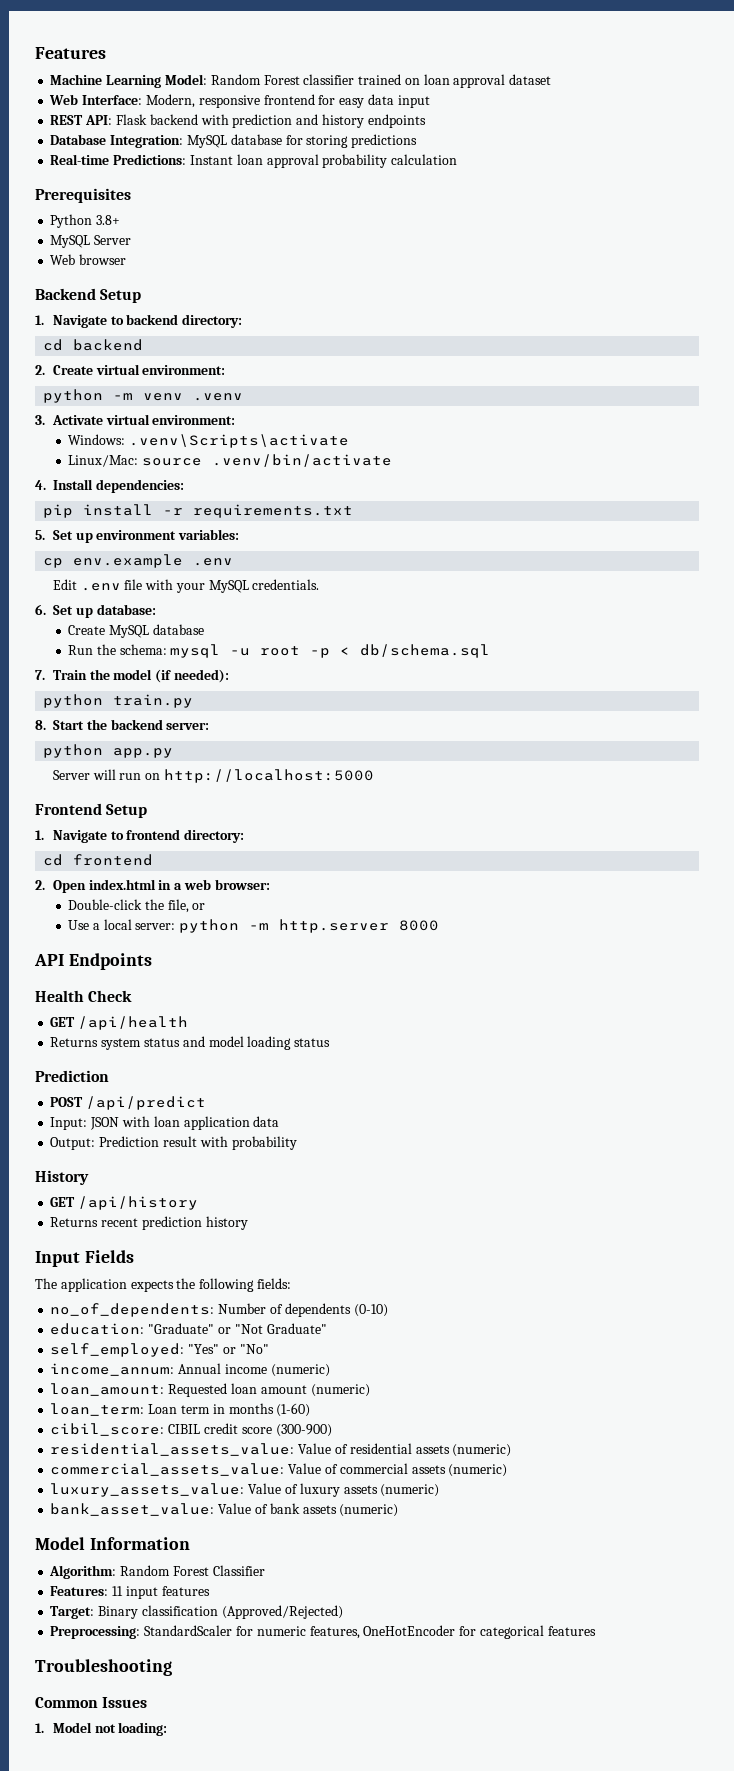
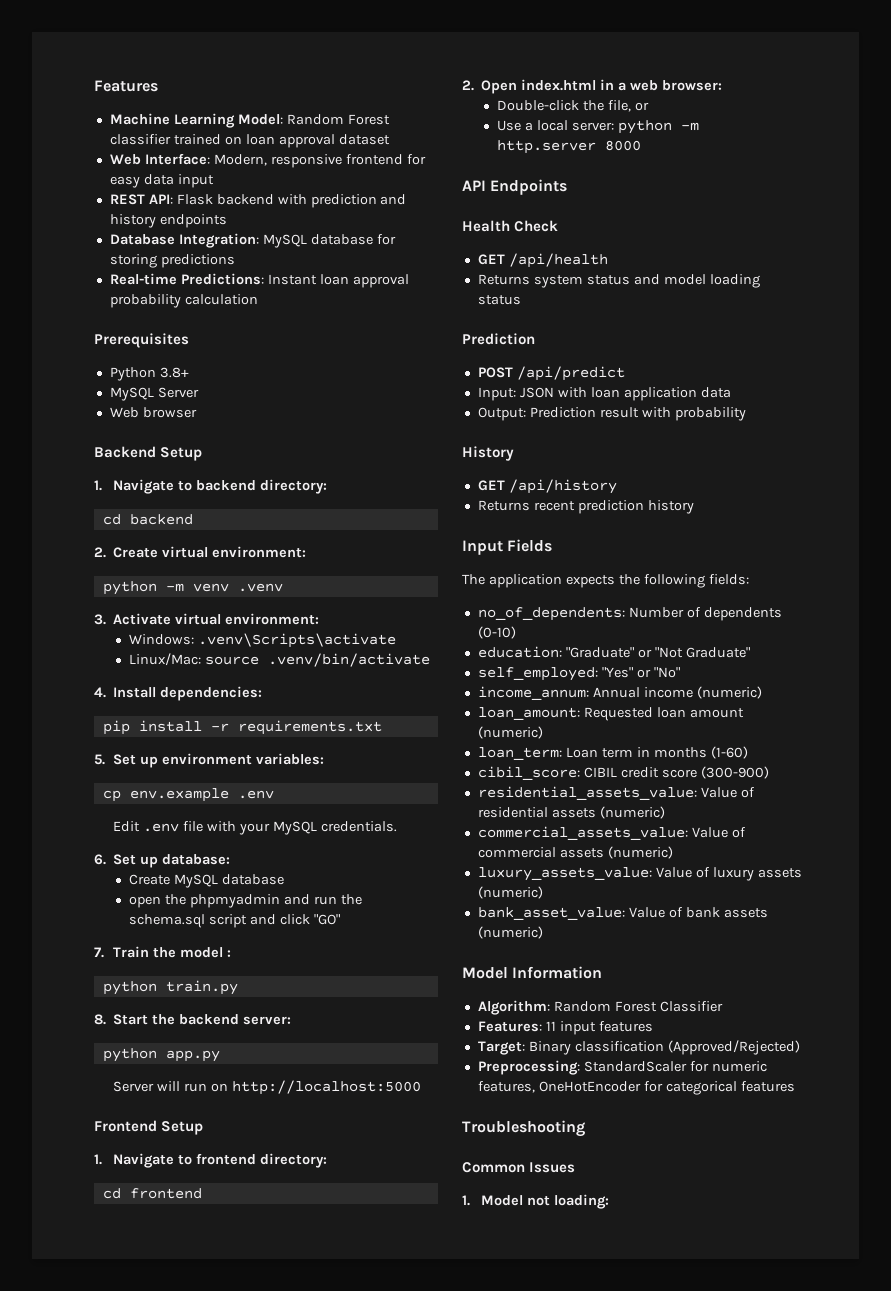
[68,644,491,658] Run the schema: mysql -u root -p < db/schema.sql -> [129,894,362,908] [129,914,340,928] open the phpmyadmin and run the schema.sql script and click "GO"
[155,669,229,683] (if needed): -> [226,950,231,957] :

